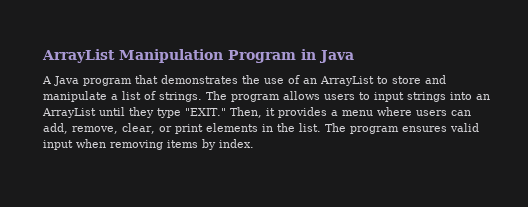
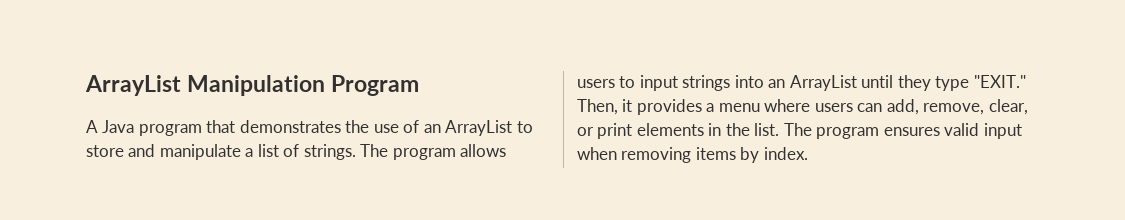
[301,49,354,63] in Java -> (420, 85) none

